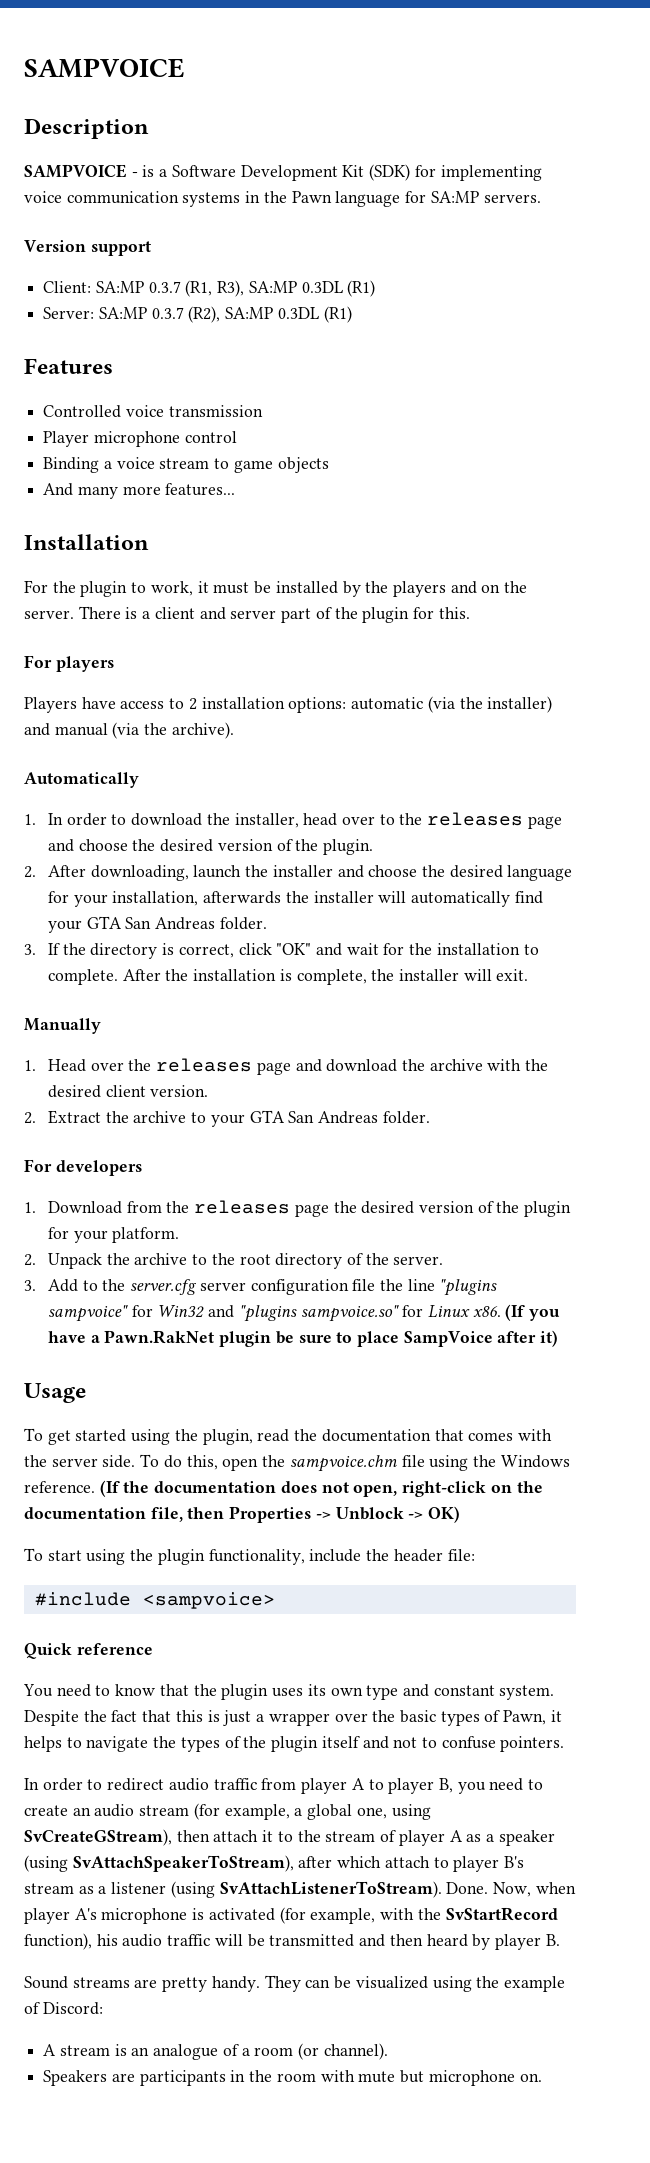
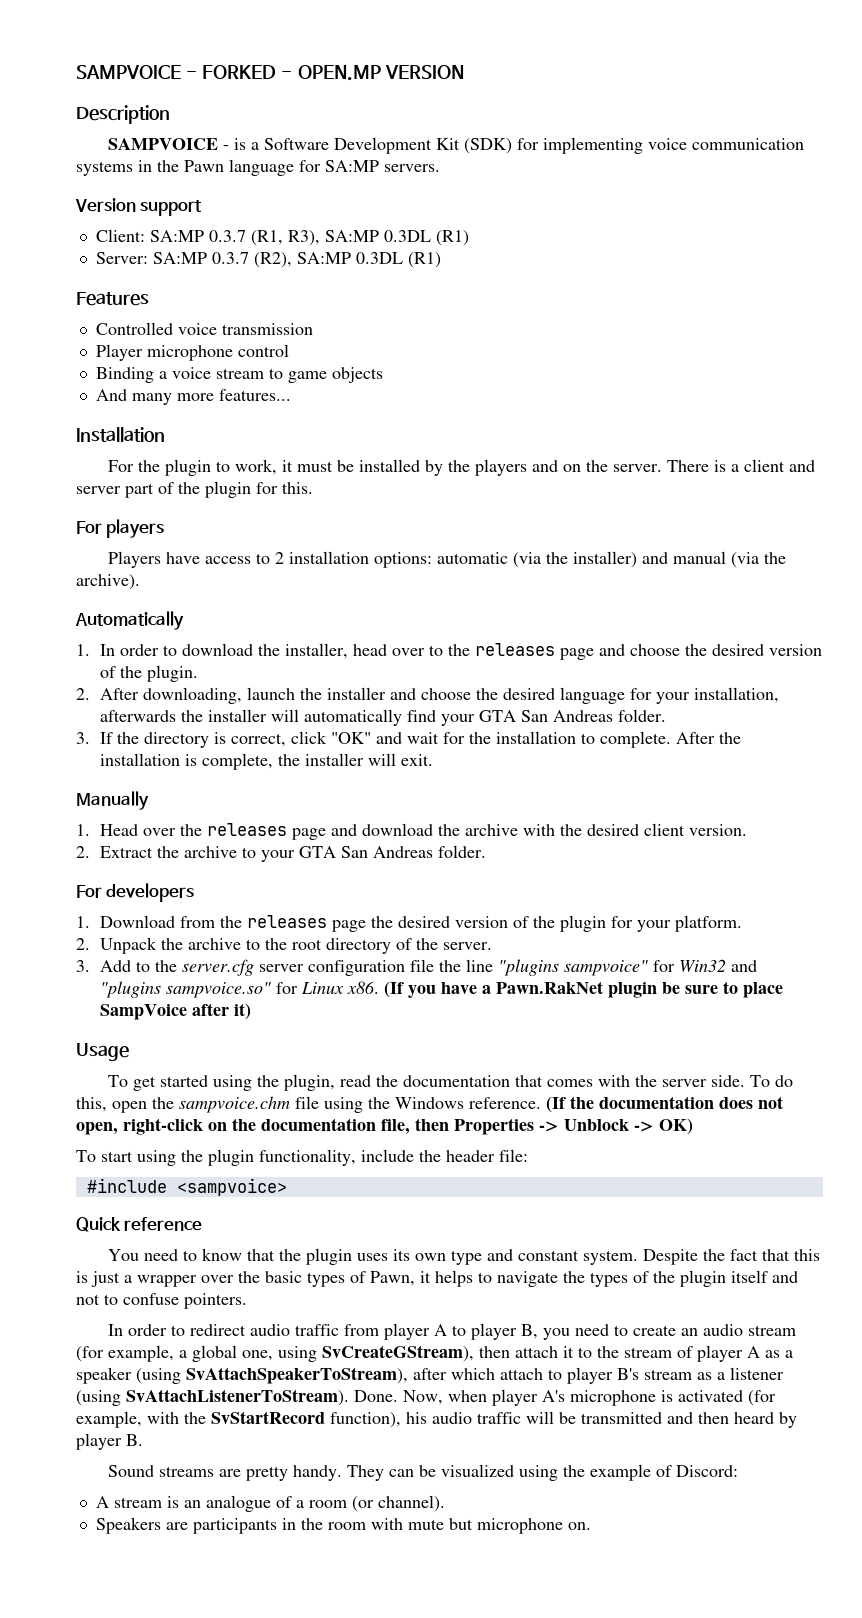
[24,58,185,78] SAMPVOICE -> [76,65,464,81] SAMPVOICE - FORKED - OPEN.MP VERSION

